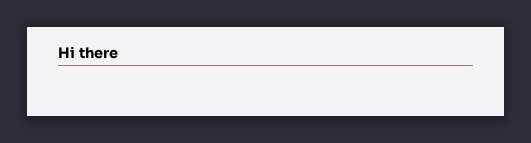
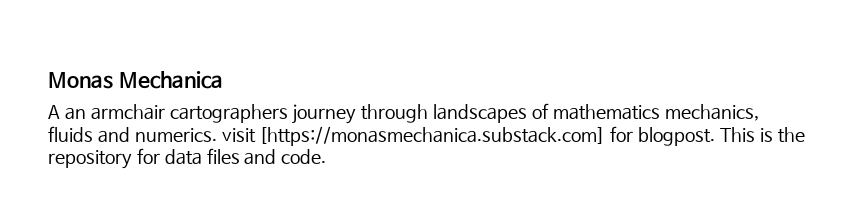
[58,46,118,59] Hi there -> [48,71,223,89] [48,103,759,124] [48,126,805,146] [48,148,327,169] Monas Mechanica // A an armchair cartographers journey through landscapes of mathematics mechanics, fluids and numerics. visit [https://monasmechanica.substack.com] for blogpost. This is the repository for data files and code.

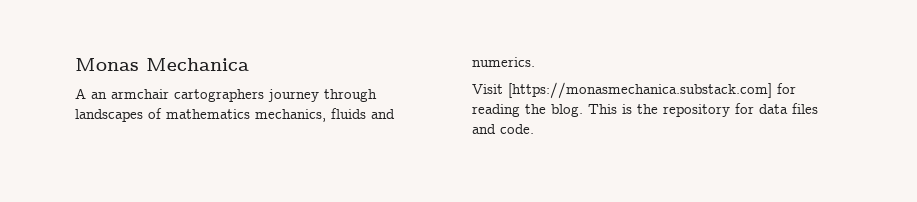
[221,128,256,143] visit -> [472,84,503,94] // Visit
[638,127,716,146] blogpost. -> [472,104,583,117] reading the blog.

